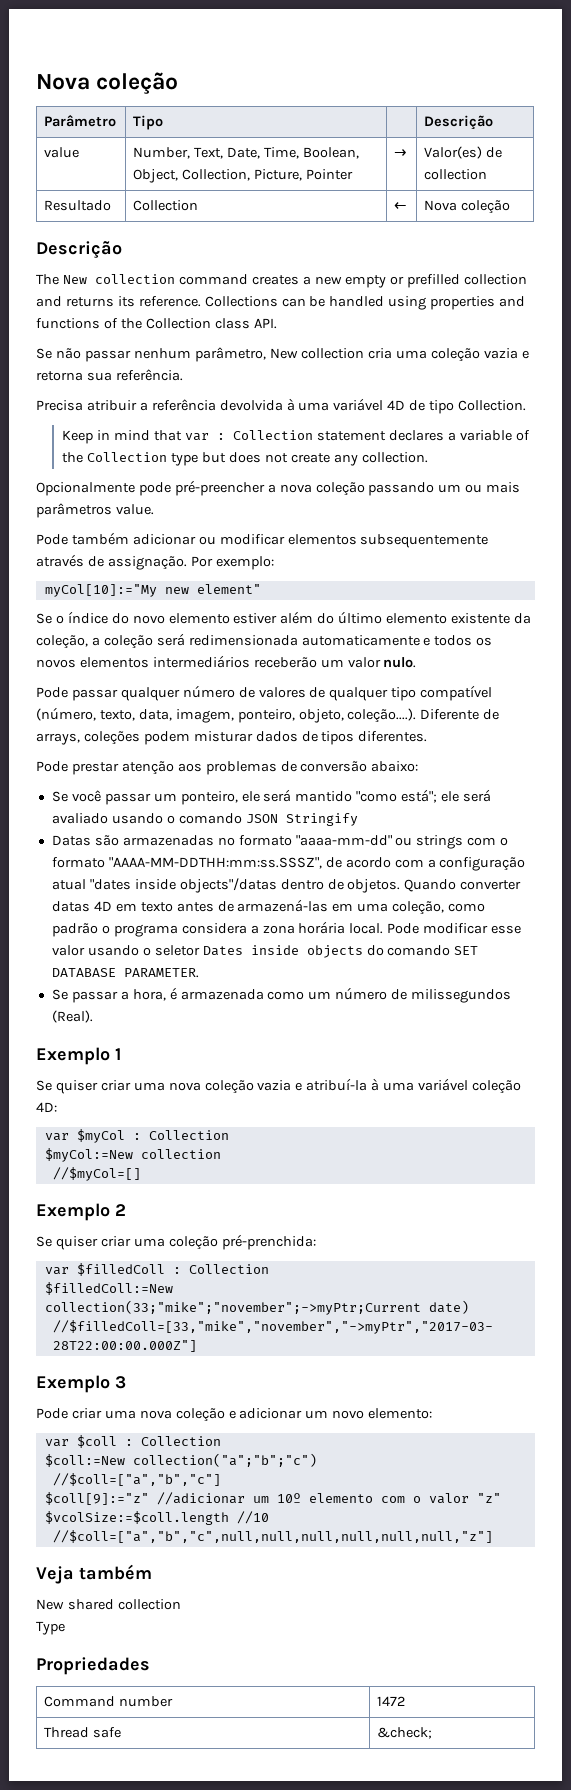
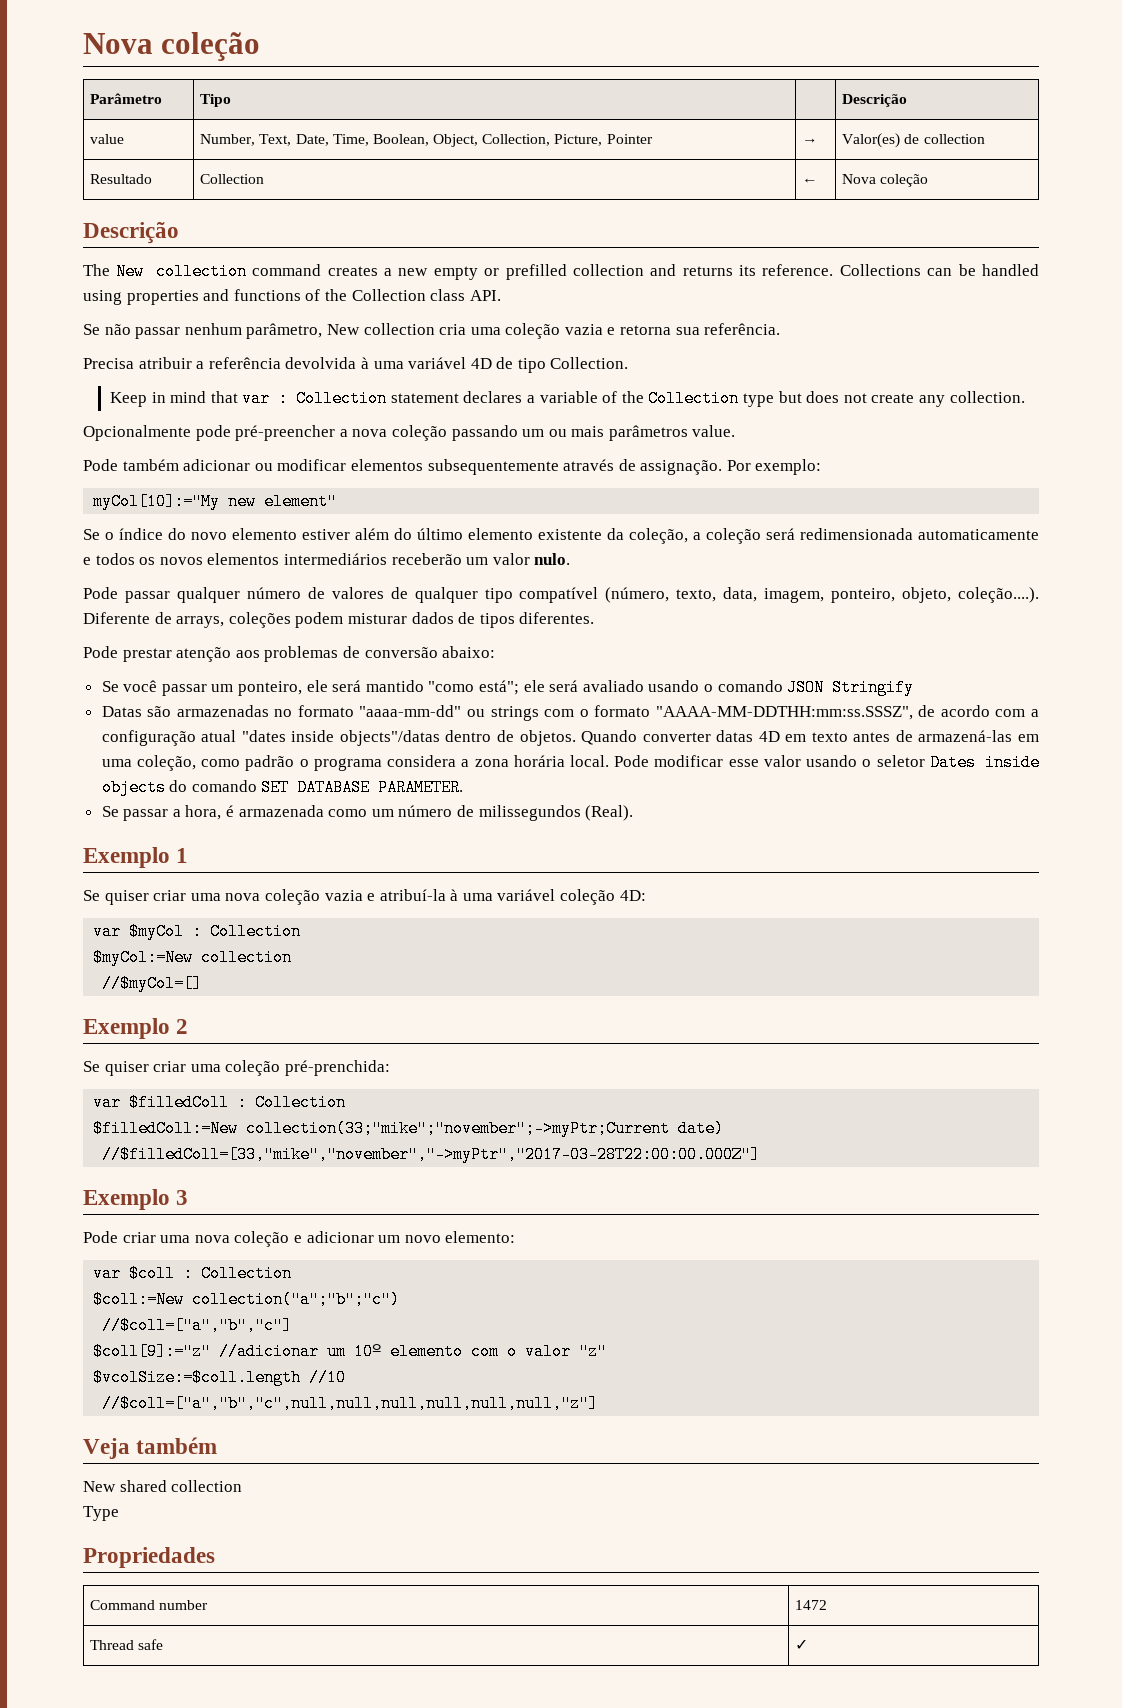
[377,1727,433,1739] &check; -> [795,1639,809,1650] ✓

